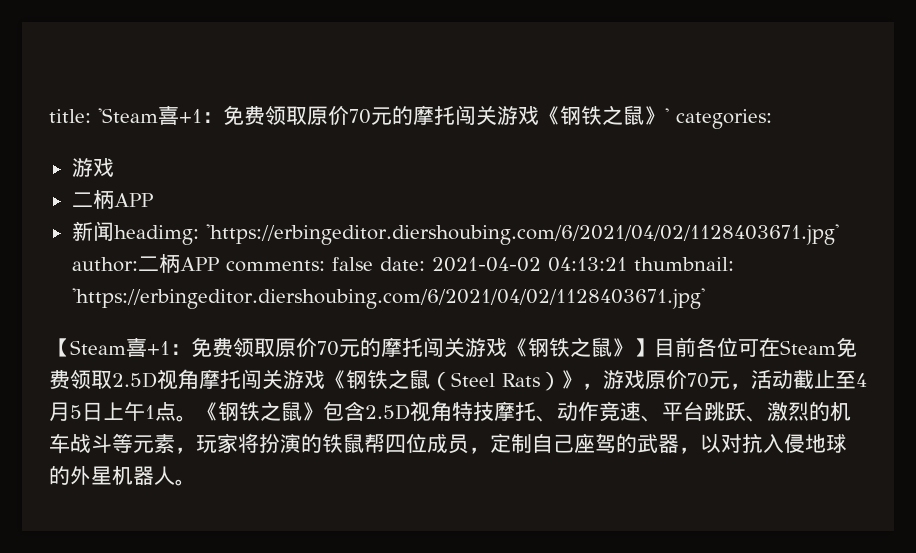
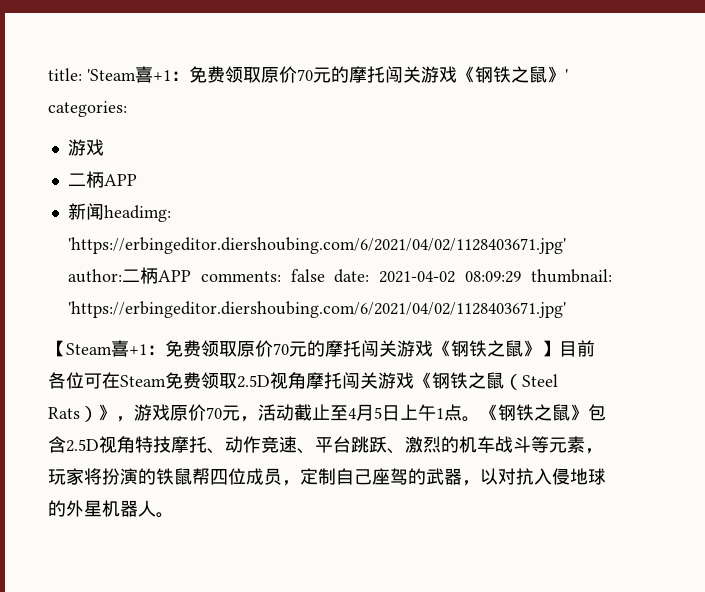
[547,257,627,272] 04:13:21 -> [465,271,522,283] 08:09:29

